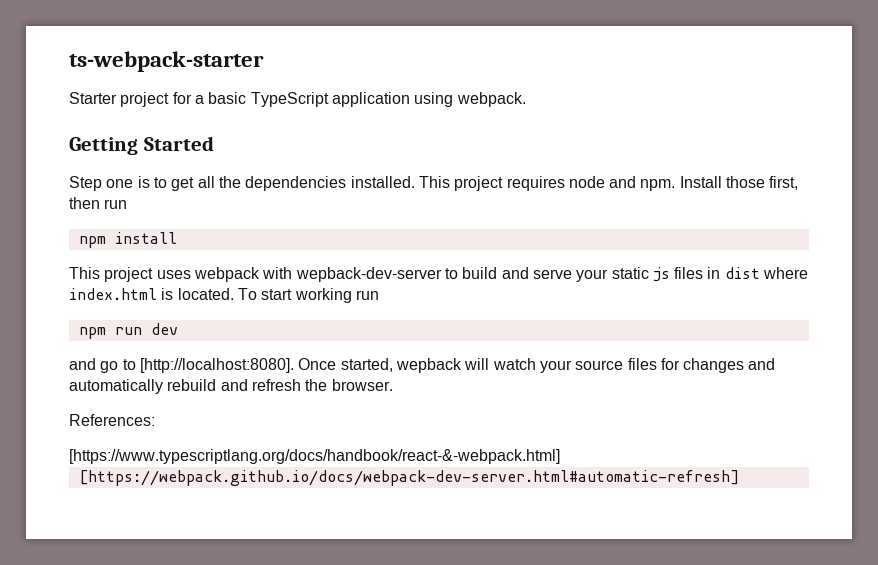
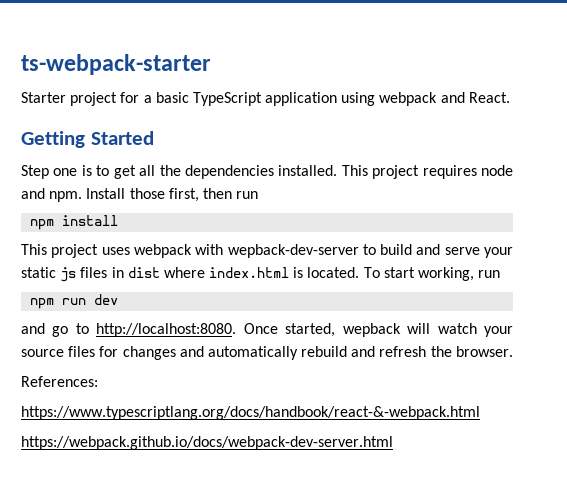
[456,92,526,107] webpack. -> [379,92,510,106] webpack and React.
[294,288,352,303] working -> [418,267,475,281] working,
[139,358,294,373] [http://localhost:8080]. -> [96,323,237,337] http://localhost:8080.
[69,449,560,464] [78,470,739,486] [https://www.typescriptlang.org/docs/handbook/react-&-webpack.html] // [https://webpack.github.io/docs/webpack-dev-server.html#automatic-refresh] -> [21,406,480,420] [21,436,393,450] https://www.typescriptlang.org/docs/handbook/react-&-webpack.html // https://webpack.github.io/docs/webpack-dev-server.html

